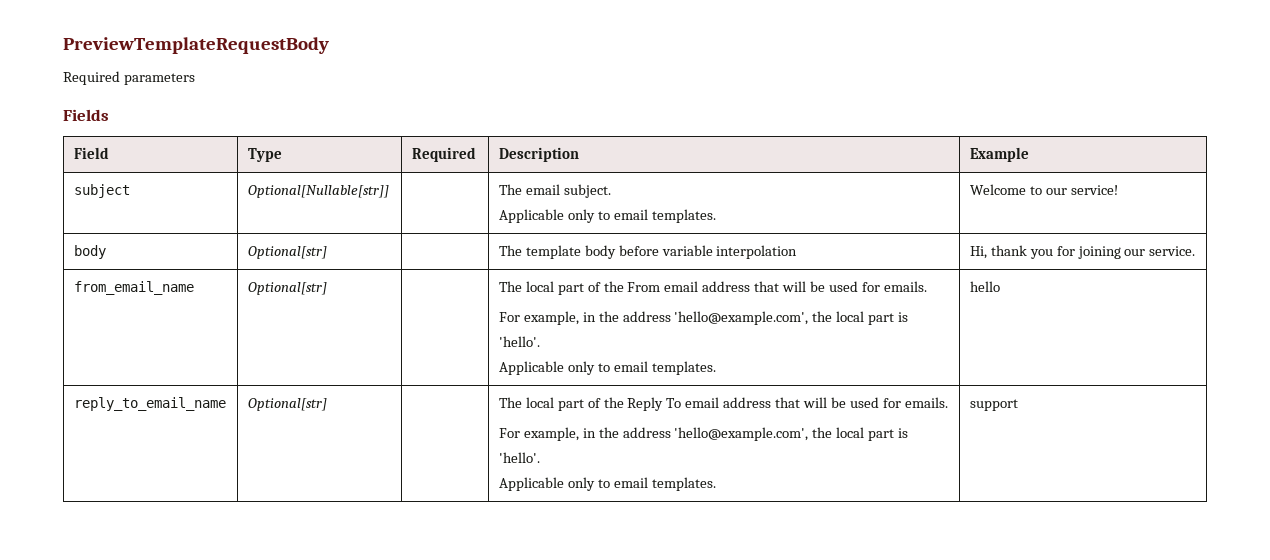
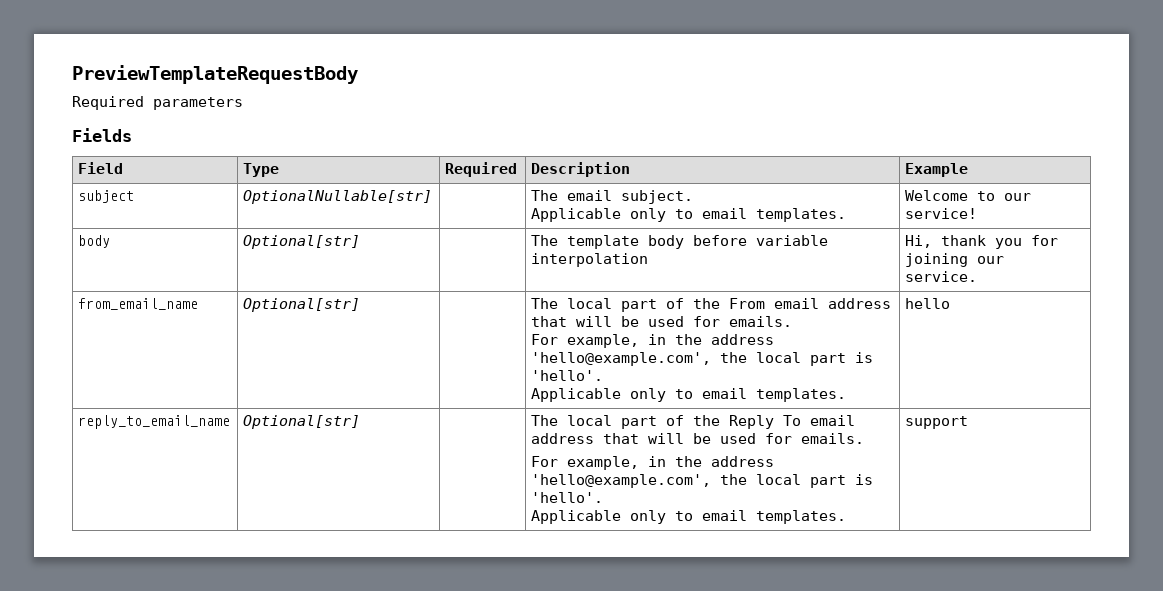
[247,185,389,198] Optional[Nullable[str]] -> [243,190,433,204] OptionalNullable[str]

